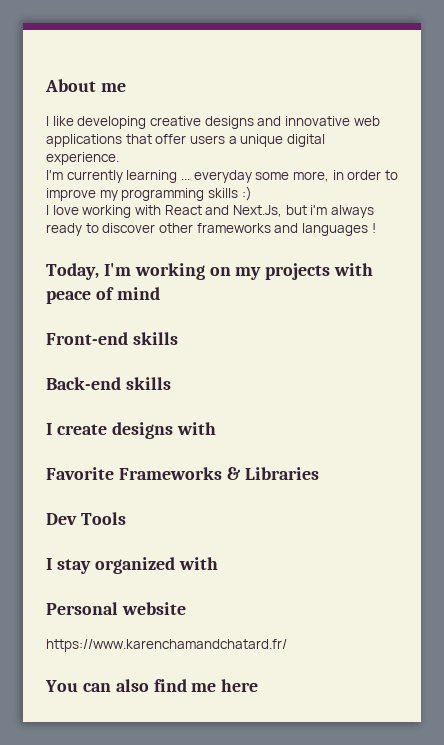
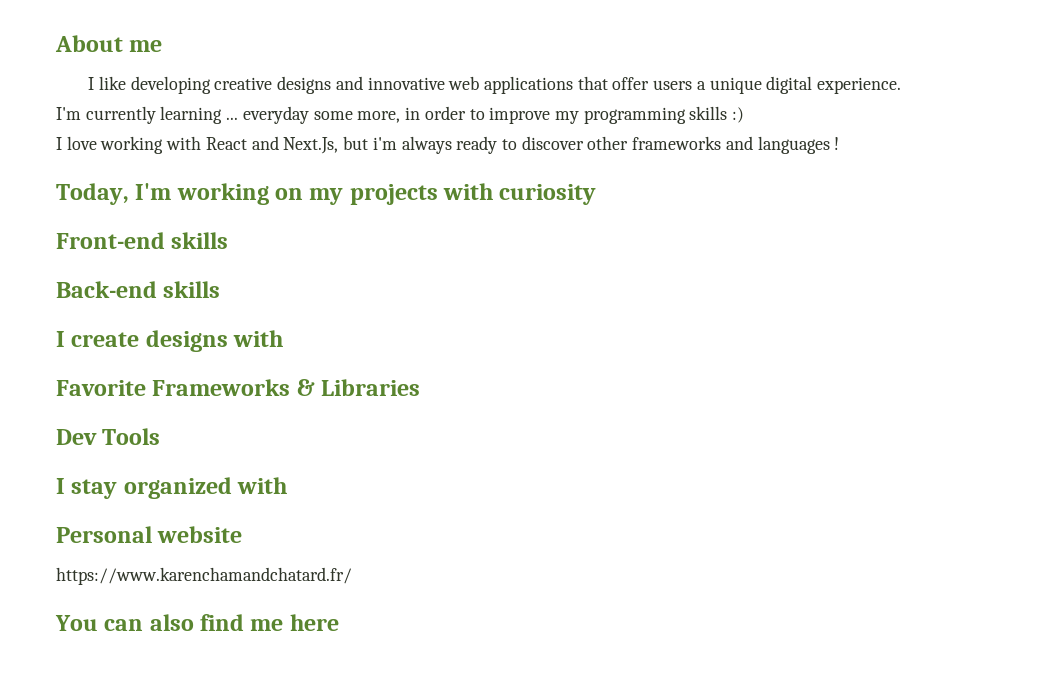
[46,287,160,304] peace of mind -> [499,184,597,205] curiosity

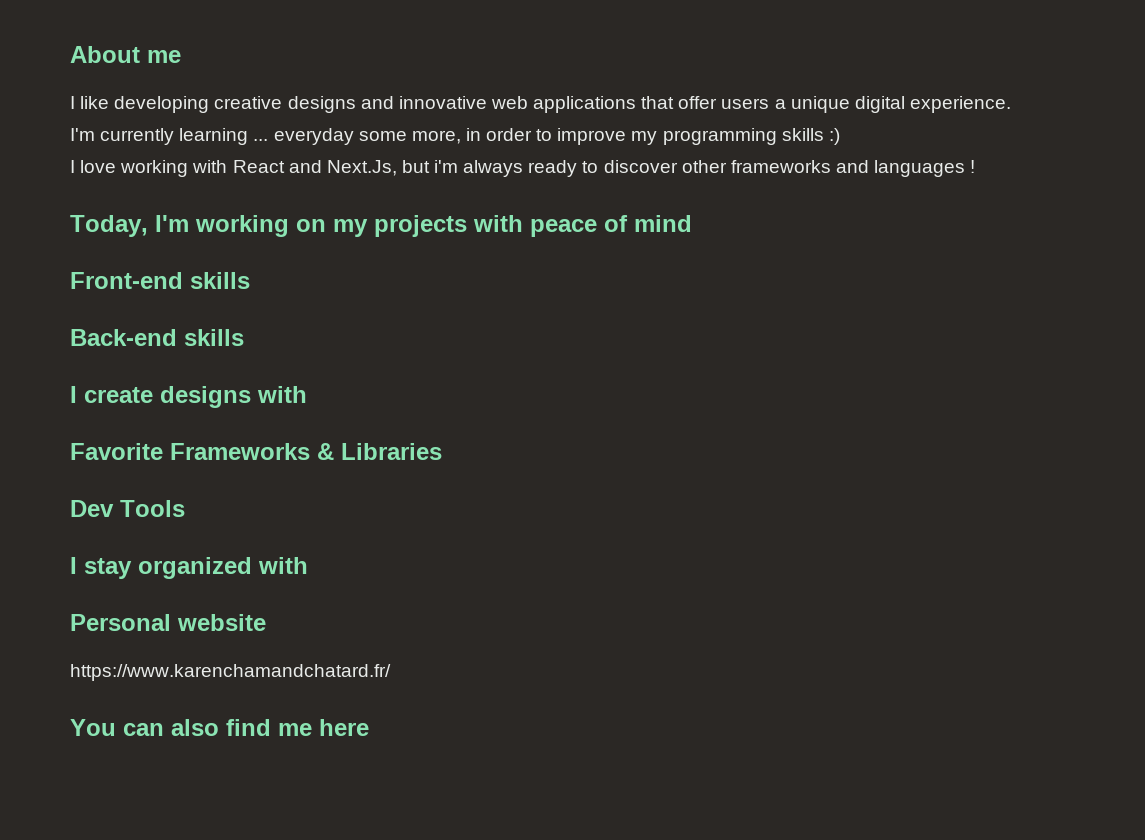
[499,184,597,205] curiosity -> [530,215,692,237] peace of mind

